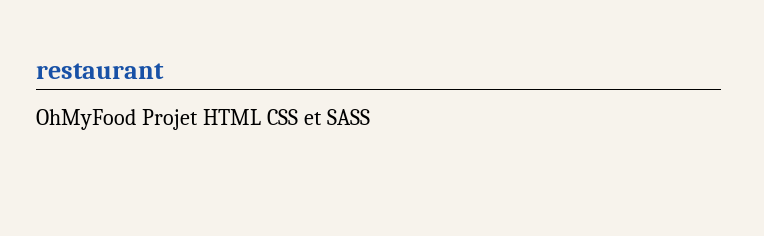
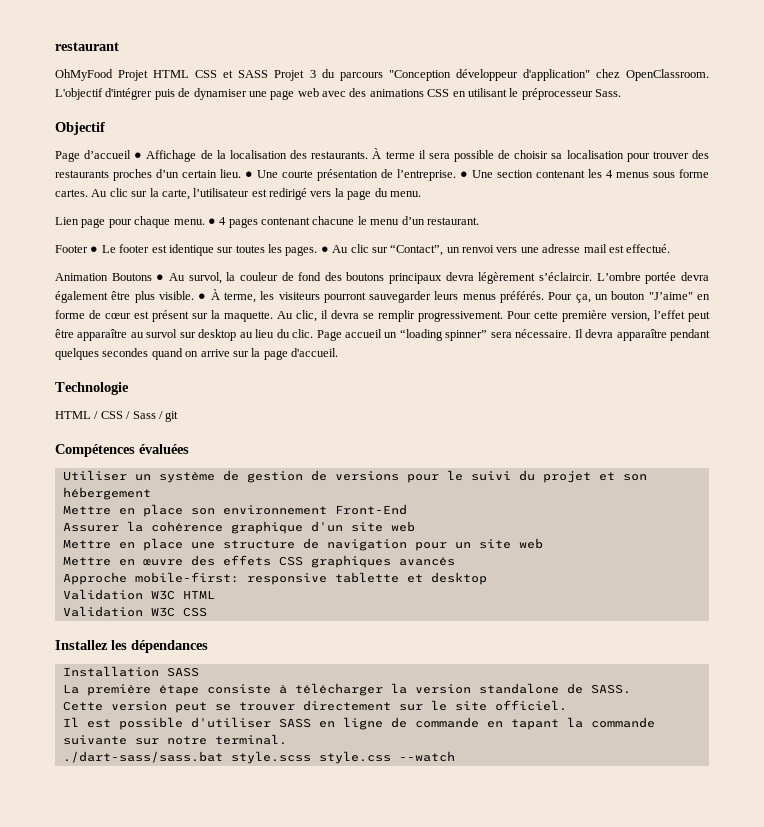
(370, 117) none -> [274,69,709,81] [55,88,621,100] [55,122,105,135] [55,148,709,162] [55,169,709,181] [55,188,421,200] [55,216,479,228] [55,244,671,256] [55,272,709,284] [55,289,710,303] [55,310,710,322] [55,329,710,341] [55,348,338,360] [55,382,129,395] [55,411,179,422] [55,444,189,457] [62,470,647,483] [62,487,151,500] [62,504,407,517] [62,521,415,534] [62,538,543,551] [62,555,455,568] [62,572,487,585] [62,589,215,600] [62,606,207,617] [55,640,208,653] [62,666,199,677] [62,683,631,696] [62,700,567,713] [62,717,655,730] [62,734,287,745] [62,751,455,764] Projet 3 du parcours "Conception développeur d'application" chez OpenClassroom. L'objectif d'intégrer puis de dynamiser une page web avec des animations CSS en utilisant le préprocesseur Sass. // Objectif // Page d’accueil ● Affichage de la localisation des restaurants. À terme il sera possible de choisir sa localisation pour trouver des restaurants proches d’un certain lieu. ● Une courte présentation de l’entreprise. ● Une section contenant les 4 menus sous forme cartes. Au clic sur la carte, l’utilisateur est redirigé vers la page du menu. // Lien page pour chaque menu. ● 4 pages contenant chacune le menu d’un restaurant. // Footer ● Le footer est identique sur toutes les pages. ● Au clic sur “Contact”, un renvoi vers une adresse mail est effectué. // Animation Boutons ● Au survol, la couleur de fond des boutons principaux devra légèrement s’éclaircir. L’ombre portée devra également être plus visible. ● À terme, les visiteurs pourront sauvegarder leurs menus préférés. Pour ça, un bouton "J’aime" en forme de cœur est présent sur la maquette. Au clic, il devra se remplir progressivement. Pour cette première version, l’effet peut être apparaître au survol sur desktop au lieu du clic. Page accueil un “loading spinner” sera nécessaire. Il devra apparaître pendant quelques secondes quand on arrive sur la page d'accueil. // Technologie // HTML / CSS / Sass / git // Compétences évaluées // Utiliser un système de gestion de versions pour le suivi du projet et son hébergement // Mettre en place son environnement Front-End // Assurer la cohérence graphique d'un site web // Mettre en place une structure de navigation pour un site web // Mettre en œuvre des effets CSS graphiques avancés // Approche mobile-first: responsive tablette et desktop // Validation W3C HTML // Validation W3C CSS // Installez les dépendances // Installation SASS // La première étape consiste à télécharger la version standalone de SASS. // Cette version peut se trouver directement sur le site officiel. // Il est possible d'utiliser SASS en ligne de commande en tapant la commande suivante sur notre terminal. // ./dart-sass/sass.bat style.scss style.css --watch

